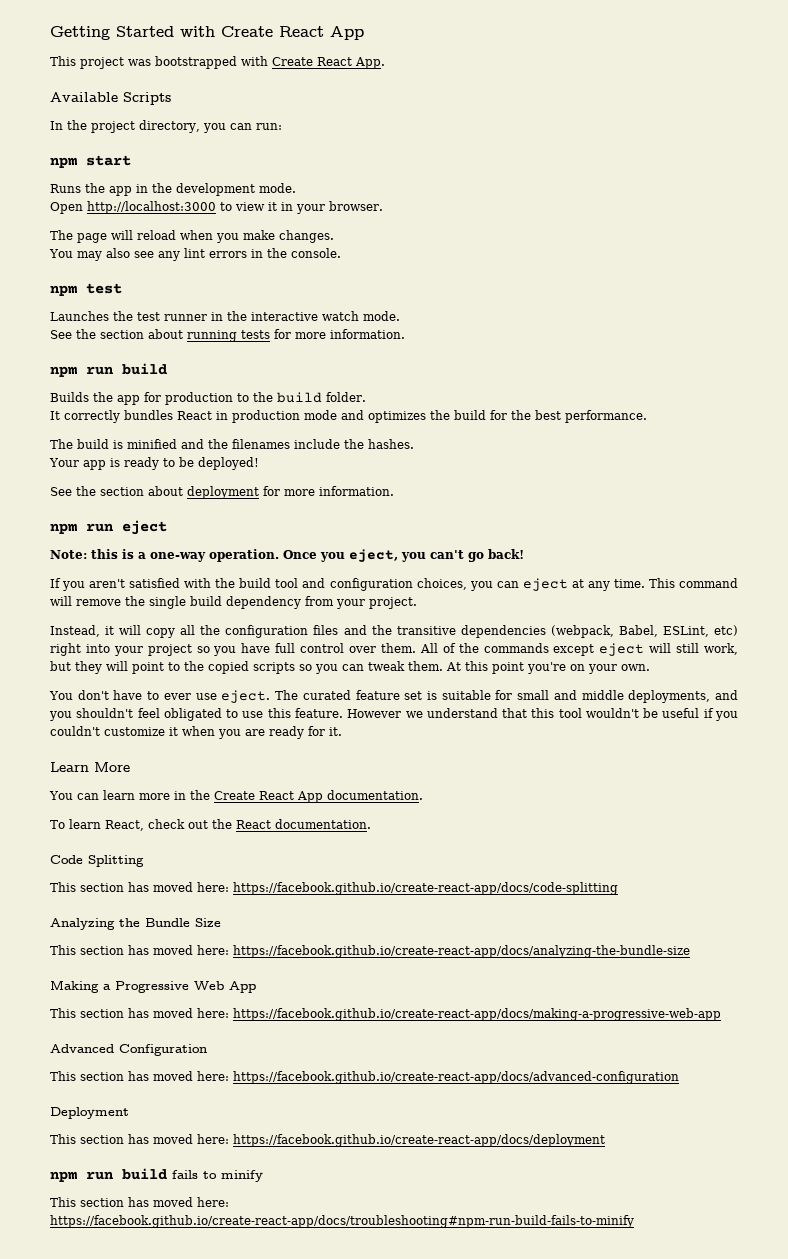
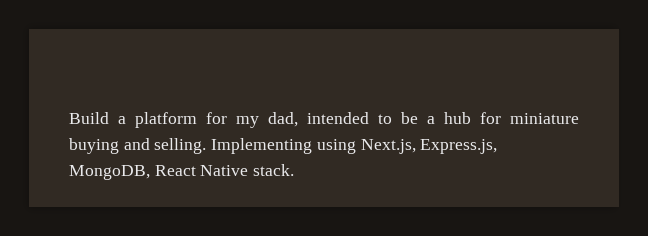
[50,26,364,40] [50,56,385,69] [50,92,171,105] [50,120,282,133] [50,155,131,168] [50,183,296,196] [50,201,383,214] [50,230,334,243] [49,248,341,261] [50,283,122,296] [50,311,400,321] [50,329,405,342] [50,363,167,377] [50,392,366,405] [50,410,647,423] [50,439,414,449] [49,457,259,470] [50,486,394,499] [50,520,167,535] [50,549,524,562] [50,578,738,591] [50,596,417,609] [50,625,739,638] [50,643,739,656] [50,661,650,674] [49,690,738,703] [49,708,739,721] [50,726,342,739] [50,762,130,772] [49,790,423,803] [50,819,371,831] [50,855,144,867] [50,882,618,895] [50,918,221,930] [50,945,690,958] [50,980,256,993] [50,1008,721,1021] [50,1044,207,1056] [50,1071,679,1084] [50,1107,129,1119] [50,1134,605,1147] [50,1168,263,1182] [50,1197,229,1207] [50,1215,634,1228] Getting Started with Create React App // This project was bootstrapped with Create React App. // Available Scripts // In the project directory, you can run: // npm start // Runs the app in the development mode. // Open http://localhost:3000 to view it in your browser. // The page will reload when you make changes. // You may also see any lint errors in the console. // npm test // Launches the test runner in the interactive watch mode. // See the section about running tests for more information. // npm run build // Builds the app for production to the build folder. // It correctly bundles React in production mode and optimizes the build for the best performance. // The build is minified and the filenames include the hashes. // Your app is ready to be deployed! // See the section about deployment for more information. // npm run eject // Note: this is a one-way operation. Once you eject, you can't go back! // If you aren't satisfied with the build tool and configuration choices, you can eject at any time. This command will remove the single build dependency from your project. // Instead, it will copy all the configuration files and the transitive dependencies (webpack, Babel, ESLint, etc) right into your project so you have full control over them. All of the commands except eject will still work, but they will point to the copied scripts so you can tweak them. At this point you're on your own. // You don't have to ever use eject. The curated feature set is suitable for small and middle deployments, and you shouldn't feel obligated to use this feature. However we understand that this tool wouldn't be useful if you couldn't customize it when you are ready for it. // Learn More // You can learn more in the Create React App documentation. // To learn React, check out the React documentation. // Code Splitting // This section has moved here: https://facebook.github.io/create-react-app/docs/code-splitting // Analyzing the Bundle Size // This section has moved here: https://facebook.github.io/create-react-app/docs/analyzing-the-bundle-size // Making a Progressive Web App // This section has moved here: https://facebook.github.io/create-react-app/docs/making-a-progressive-web-app // Advanced Configuration // This section has moved here: https://facebook.github.io/create-react-app/docs/advanced-configuration // Deployment // This section has moved here: https://facebook.github.io/create-react-app/docs/deployment // npm run build fails to minify // This section has moved here: https://facebook.github.io/create-react-app/docs/troubleshooting#npm-run-build-fails-to-minify -> [69,112,579,128] [69,138,498,154] [69,164,295,180] Build a platform for my dad, intended to be a hub for miniature buying and selling. Implementing using Next.js, Express.js, MongoDB, React Native stack.

